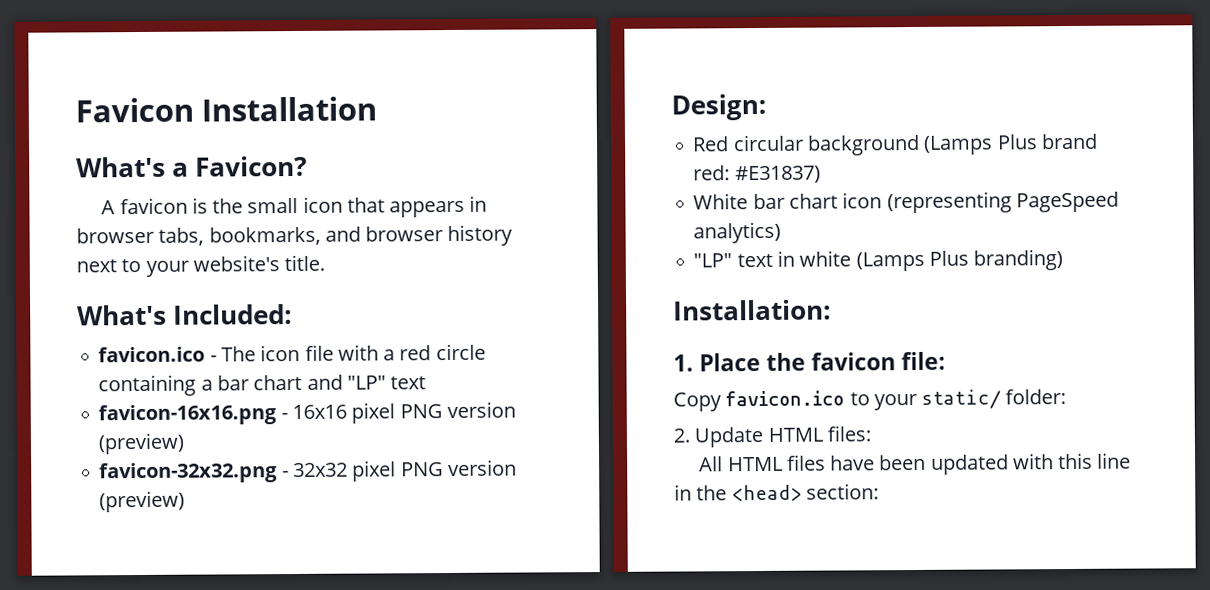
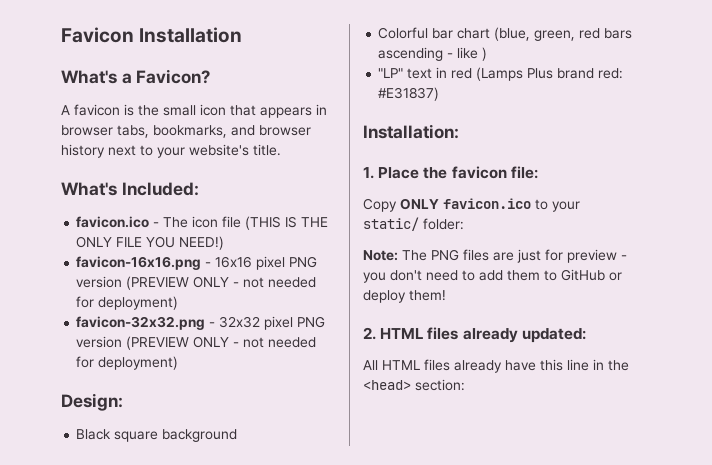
[337,343,486,361] [98,374,427,397] with a red circle containing a bar chart and "LP" text -> [245,216,329,230] [76,236,225,250] (THIS IS THE ONLY FILE YOU NEED!)
[98,432,186,455] (preview) -> [126,276,317,290] [76,296,179,310] (PREVIEW ONLY - not needed for deployment)
[99,490,186,513] (preview) -> [126,336,317,350] [76,356,179,370] (PREVIEW ONLY - not needed for deployment)
[692,134,804,152] Red circular -> [76,429,159,442] Black square
(920, 145) none -> [378,27,633,41] [378,47,488,61] [378,67,473,79] // Colorful bar chart (blue, green, red bars ascending - like ) // "LP" text in red
[693,191,1119,214] [693,221,782,244] [693,249,1064,272] // White bar chart icon (representing PageSpeed analytics) // "LP" text in white (Lamps Plus branding) -> (440, 94) none
(722, 402) none -> [400,198,439,210] ONLY
[673,425,871,448] 2. Update HTML files: -> [363,249,627,263] [363,269,622,283] [363,290,446,303] [363,327,586,343] Note: The PNG files are just for preview - you don't need to add them to GitHub or deploy them! // 2. HTML files already updated:
[830,453,1054,475] have been updated with -> [454,360,536,373] already have

